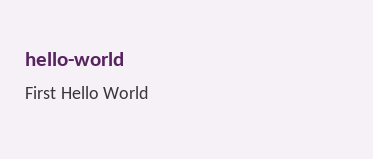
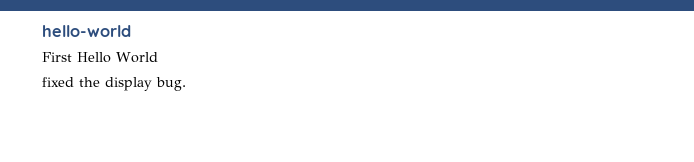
(149, 92) none -> [42,77,186,91] // fixed the display bug.

